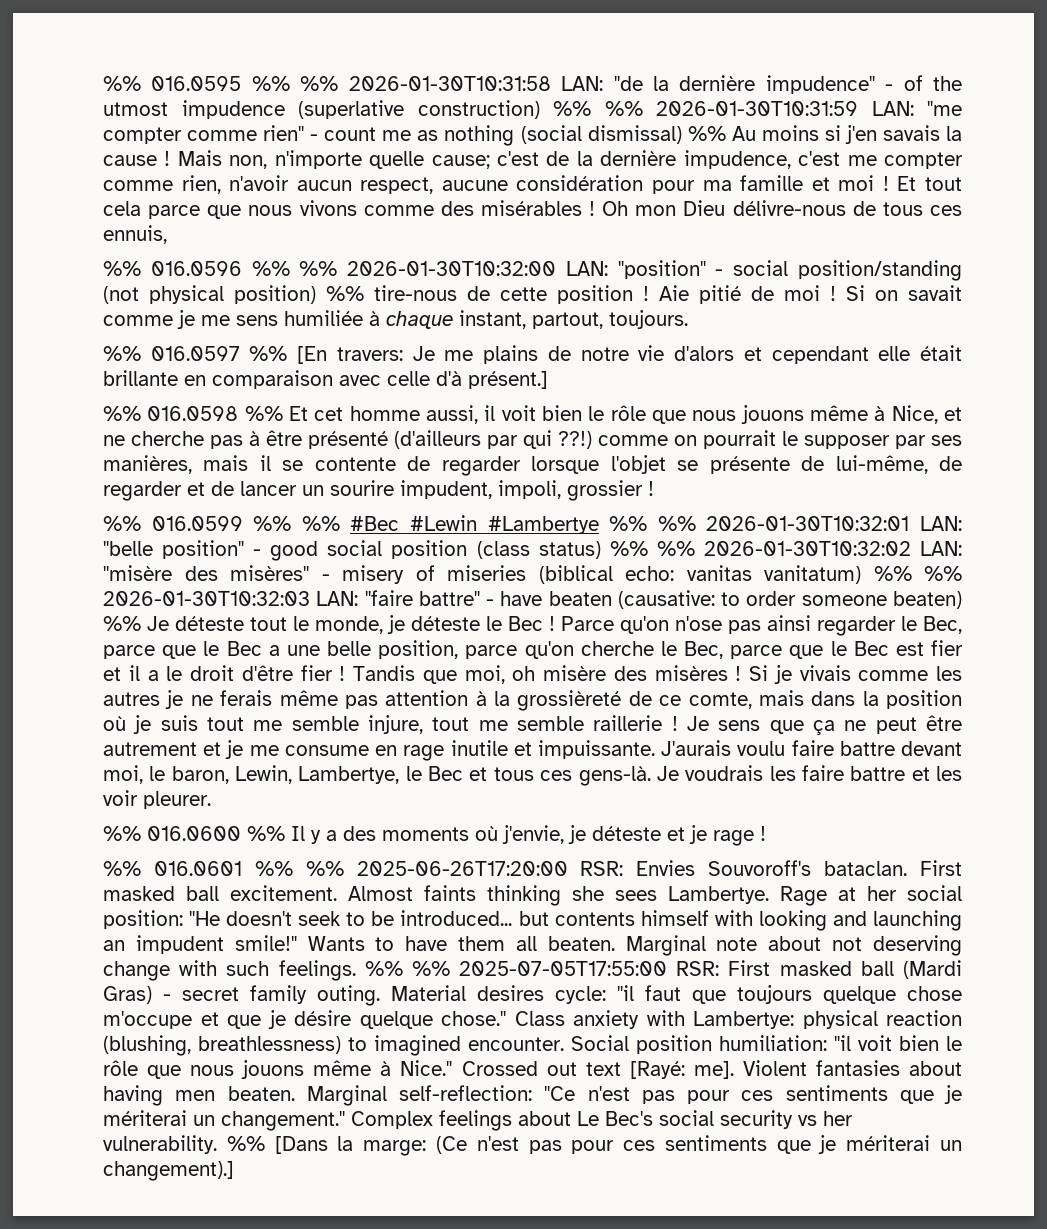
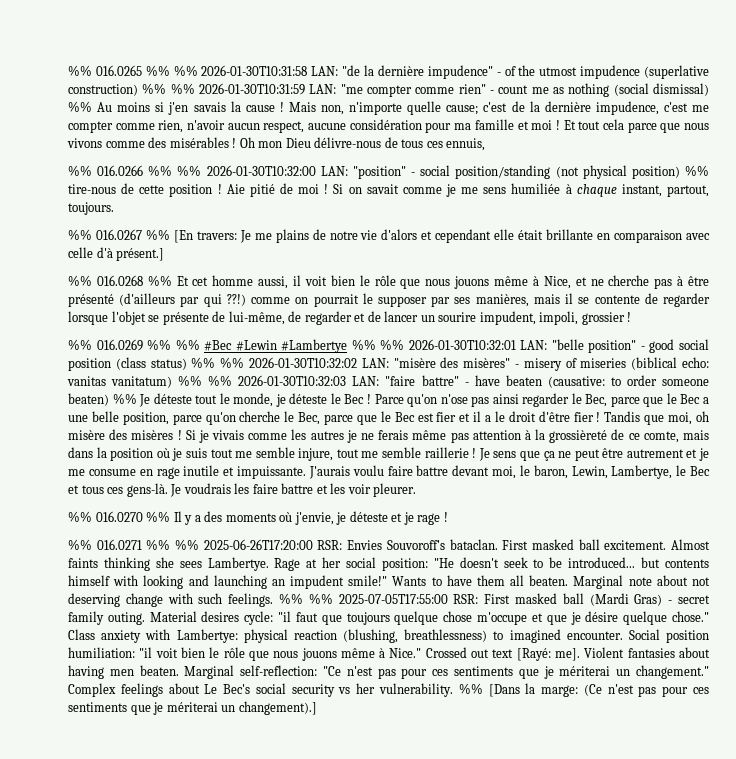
[103,76,242,91] %% 016.0595 -> [68,65,142,76] %% 016.0265
[150,261,242,276] 016.0596 -> [97,165,144,176] 016.0266
[150,346,240,361] 016.0597 -> [95,229,142,240] 016.0267
[147,406,239,421] 016.0598 -> [96,275,143,286] 016.0268
[151,516,243,531] 016.0599 -> [96,339,143,351] 016.0269
[147,826,241,841] 016.0600 -> [95,511,143,522] 016.0270
[153,861,242,876] 016.0601 -> [96,539,142,550] 016.0271

